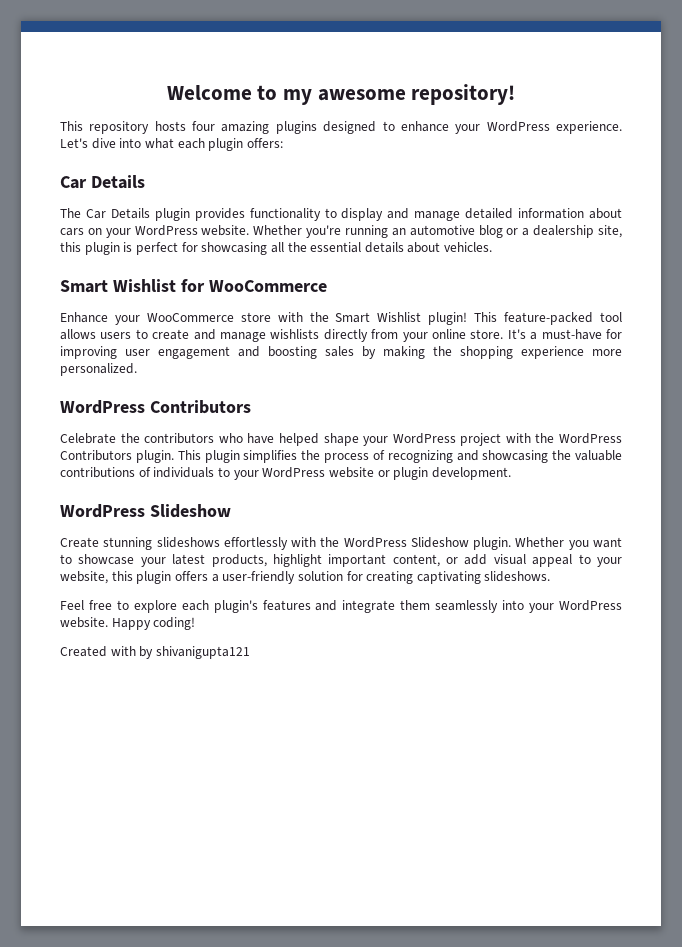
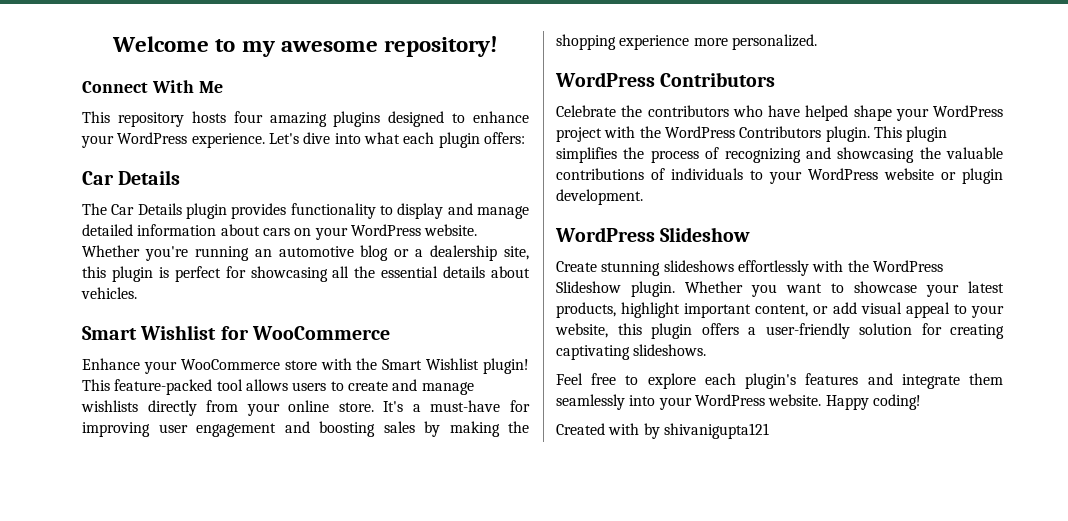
(516, 94) none -> [82,80,223,93] // Connect With Me

